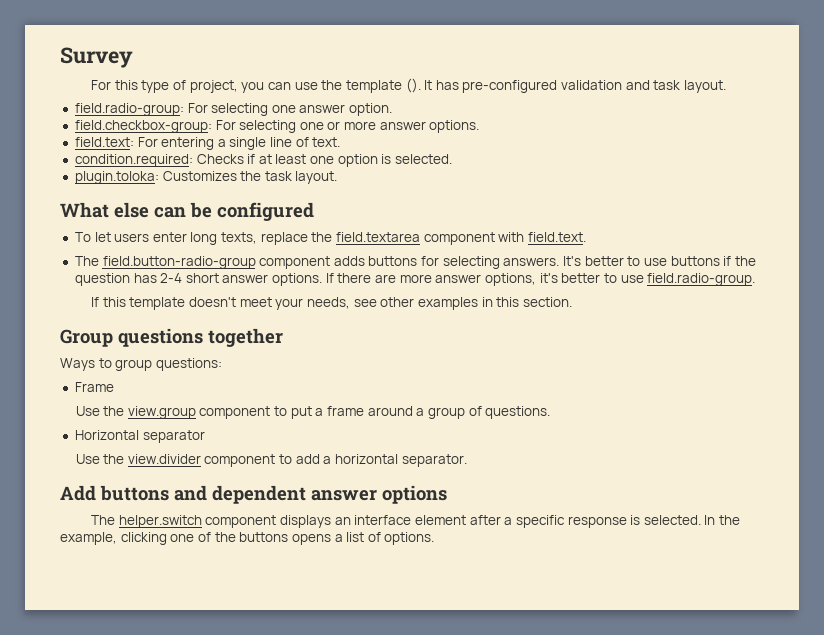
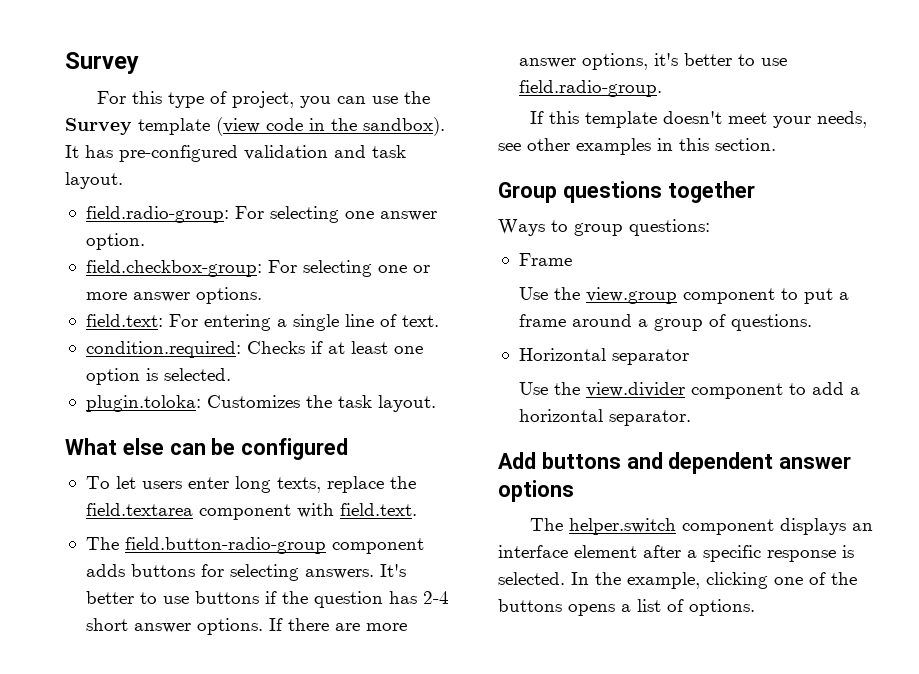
[345,78,421,93] template (). -> [65,117,445,136] Survey template (view code in the sandbox).

